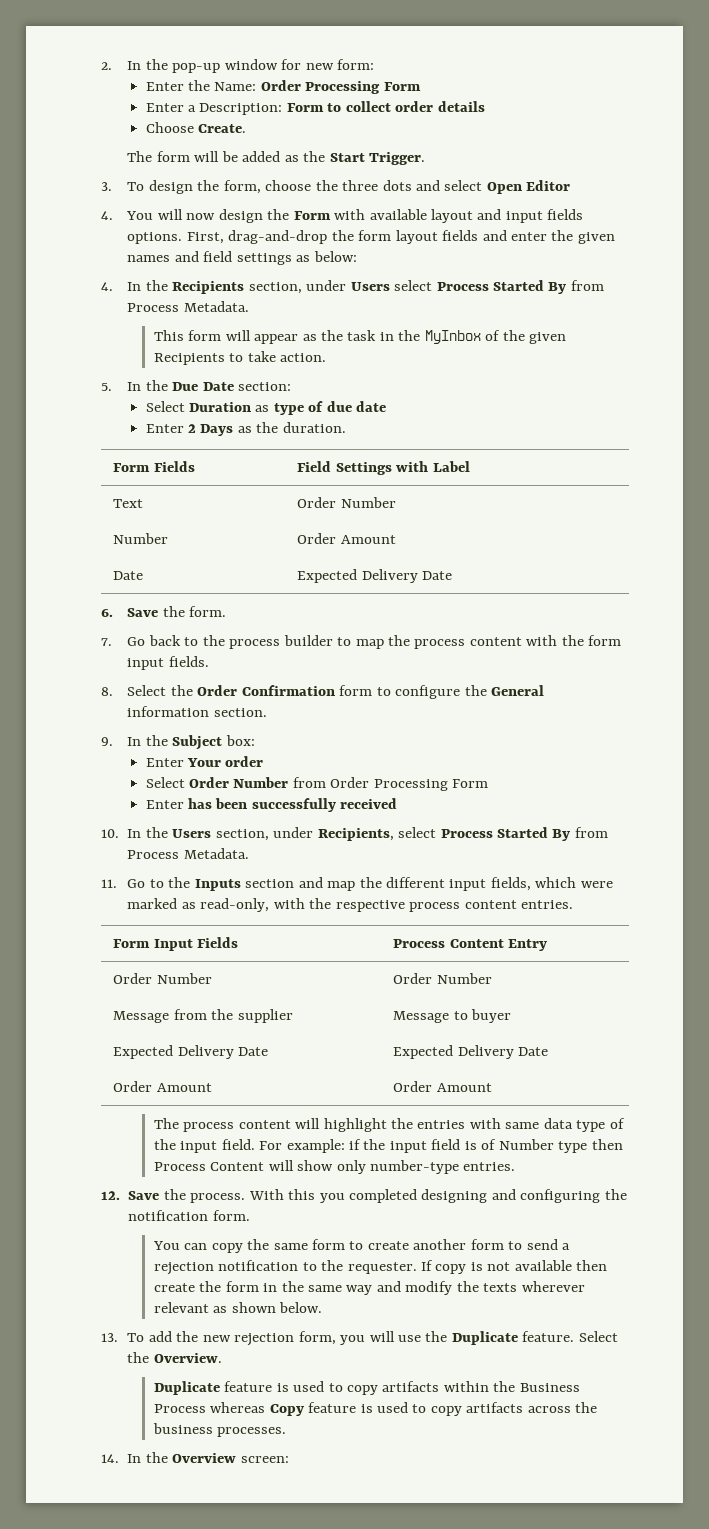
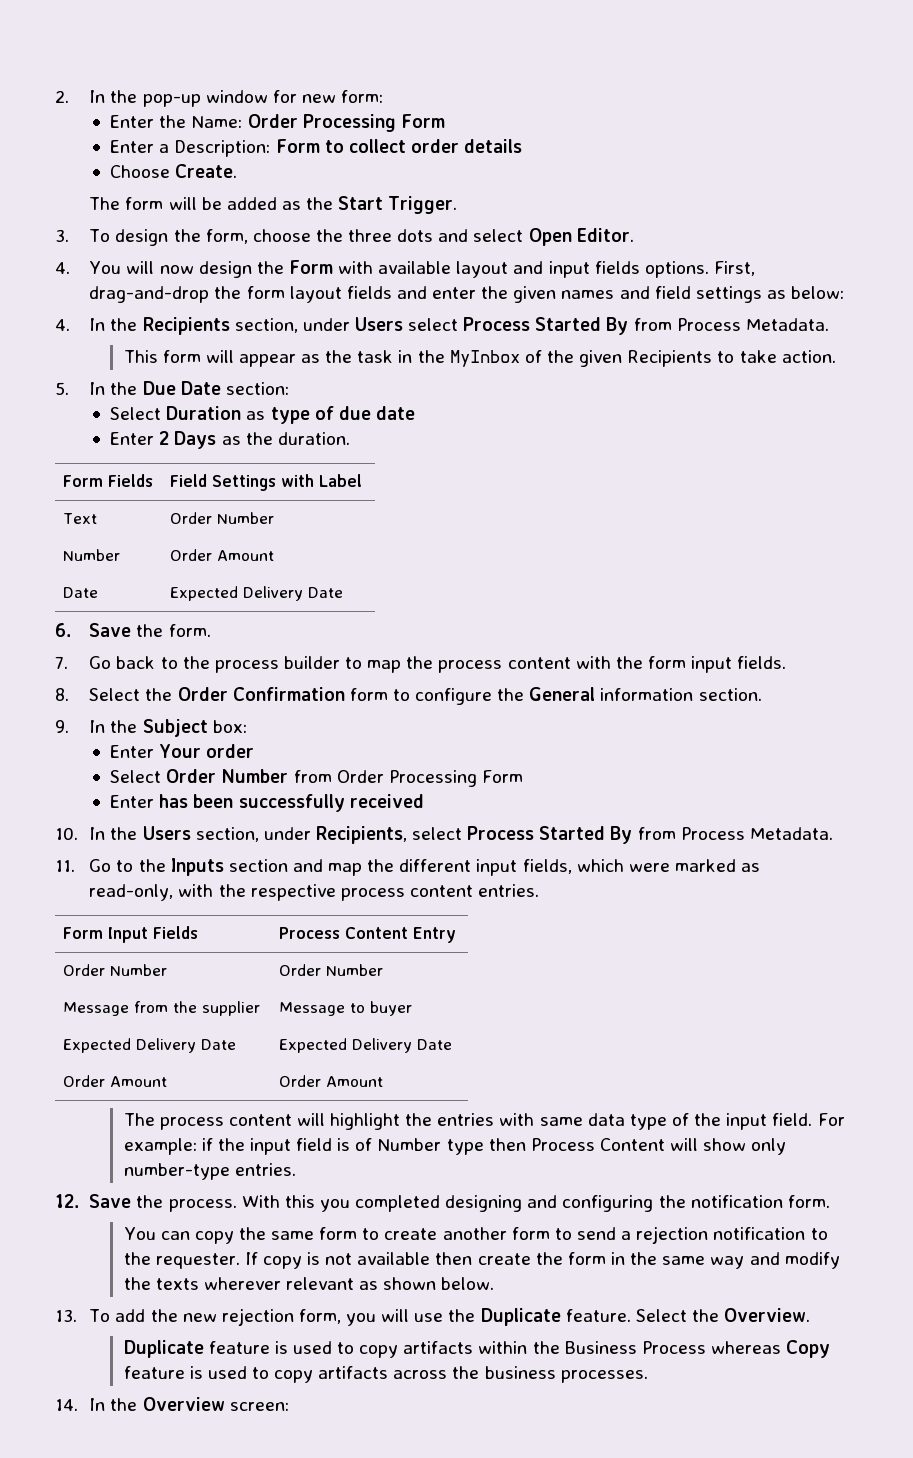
[526,180,571,191] Editor -> [576,228,634,242] Editor.

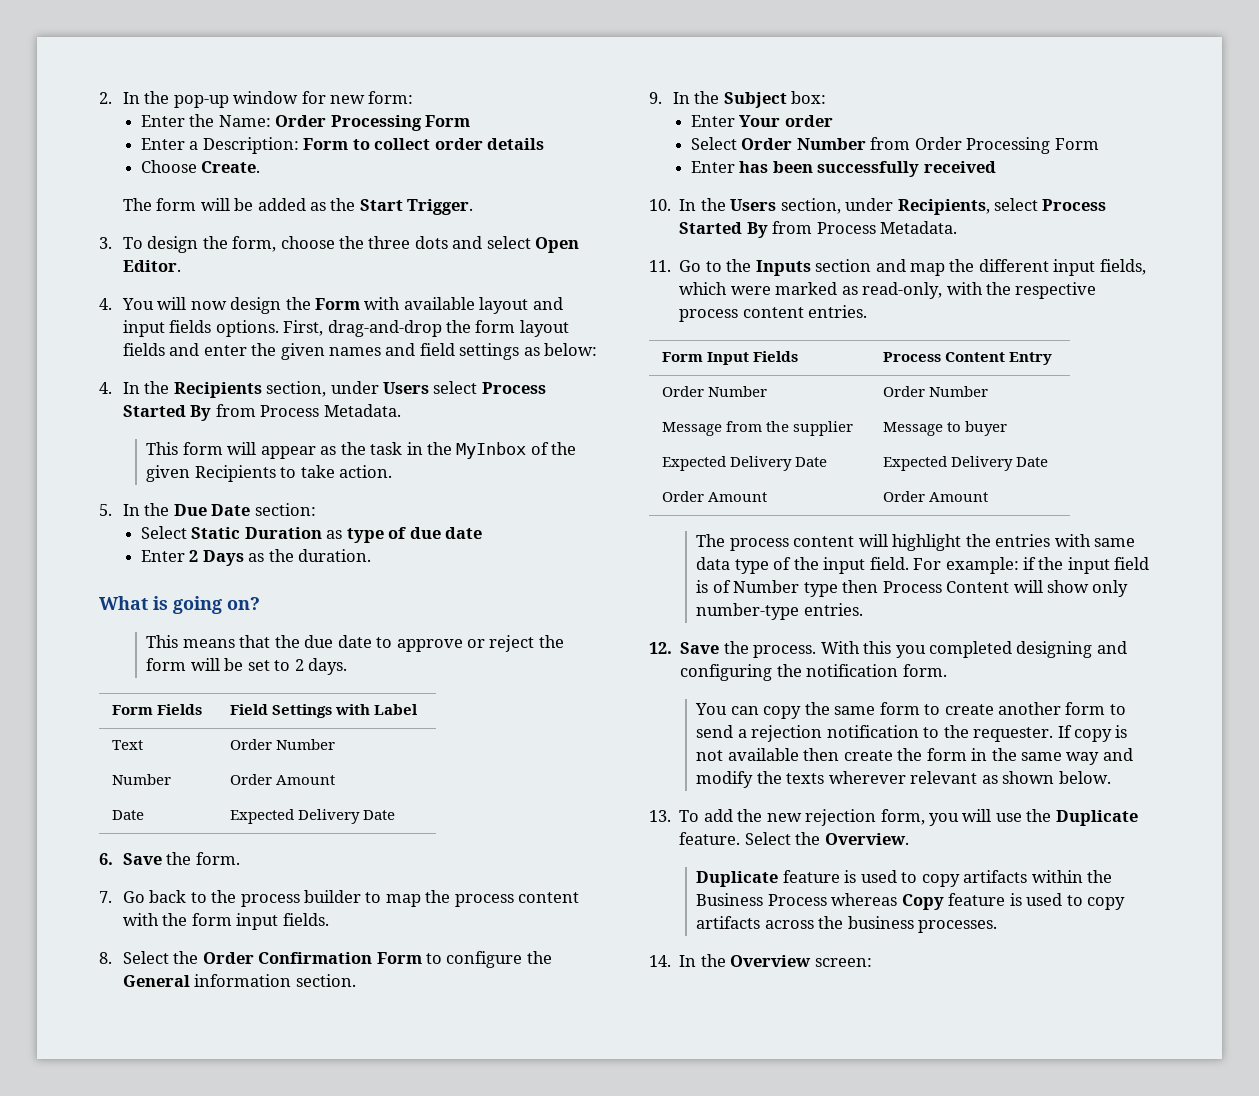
(162, 413) none -> [191,527,241,539] Static
(350, 438) none -> [99,596,260,614] [146,635,564,652] [146,658,348,675] // What is going on? // This means that the due date to approve or reject the form will be set to 2 days.
[349,688,388,701] form -> [376,952,422,964] Form

